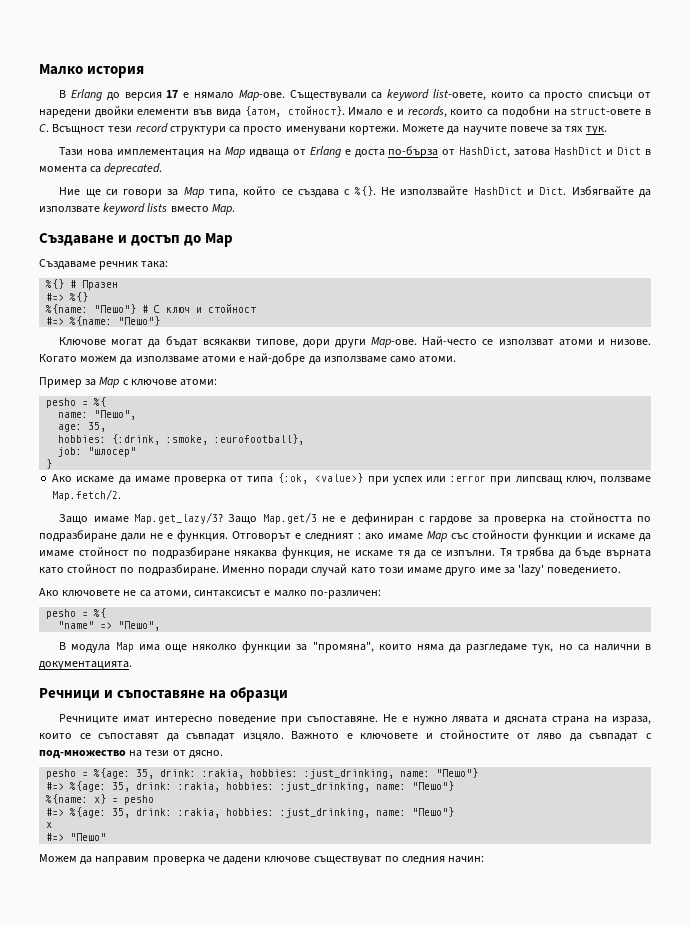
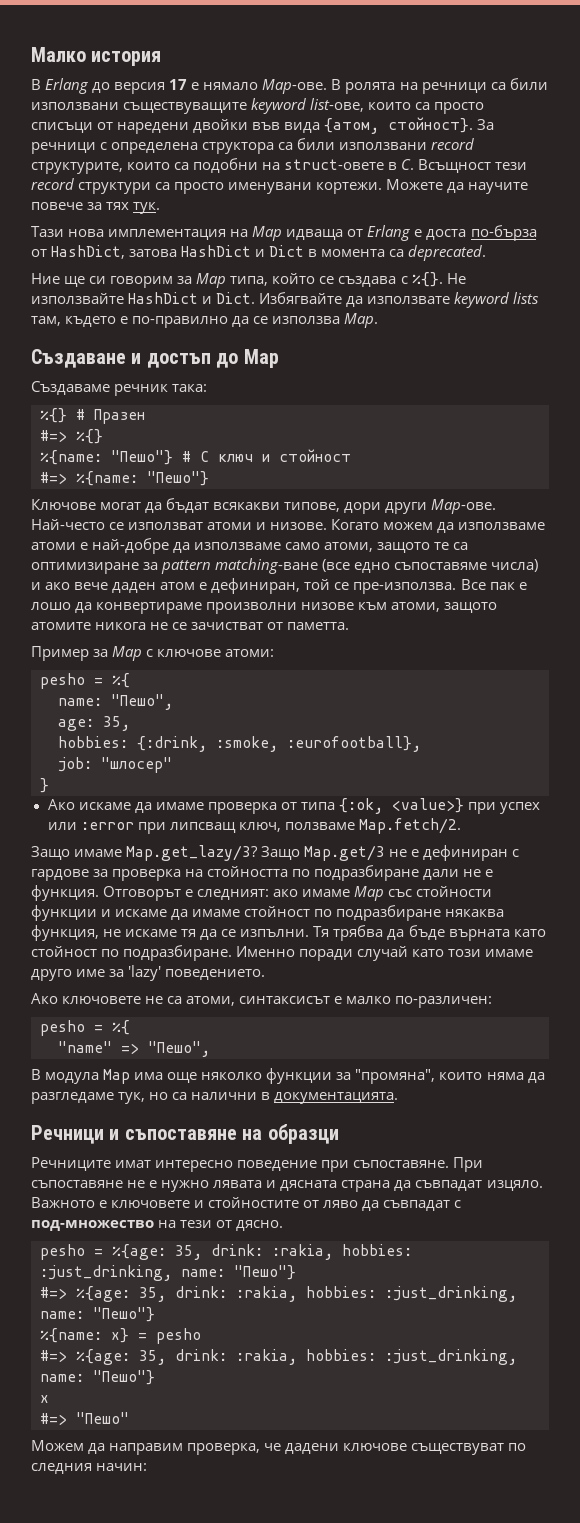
[289,89,486,101] Съществували са keyword list-овете, -> [331,78,548,94] [31,98,365,114] В ролята на речници са били използвани съществуващите keyword list-ове,
[137,109,190,116] елементи -> (249, 126) none
[348,106,447,118] Имало е и records, -> [477,119,495,130] [31,138,475,154] [31,162,123,174] За речници с определена структора са били използвани record структурите,
[123,189,163,198] говори -> [110,276,174,288] говорим
[170,206,209,212] вместо -> [31,316,341,328] там, където е по-правилно да се използва
[419,356,457,363] атоми. -> [324,542,469,553] [31,558,539,574] [31,578,527,594] [31,602,498,614] [31,622,350,630] атоми, защото те са оптимизиране за pattern matching-ване (все едно съпоставяме числа) и ако вече даден атом е дефиниран, той се пре-използва. Все пак е лошо да конвертираме произволни низове към атоми, защото атомите никога не се зачистват от паметта.
[305,533,361,542] следният : -> [197,889,270,900] следният:
[382,714,397,722] Не -> [453,1157,484,1172] [31,1180,146,1188] При съпоставяне не
[594,716,651,725] [39,733,160,740] на израза, които се съпоставят -> (391, 1186) none
[152,856,205,865] проверка -> [187,1443,261,1455] проверка,

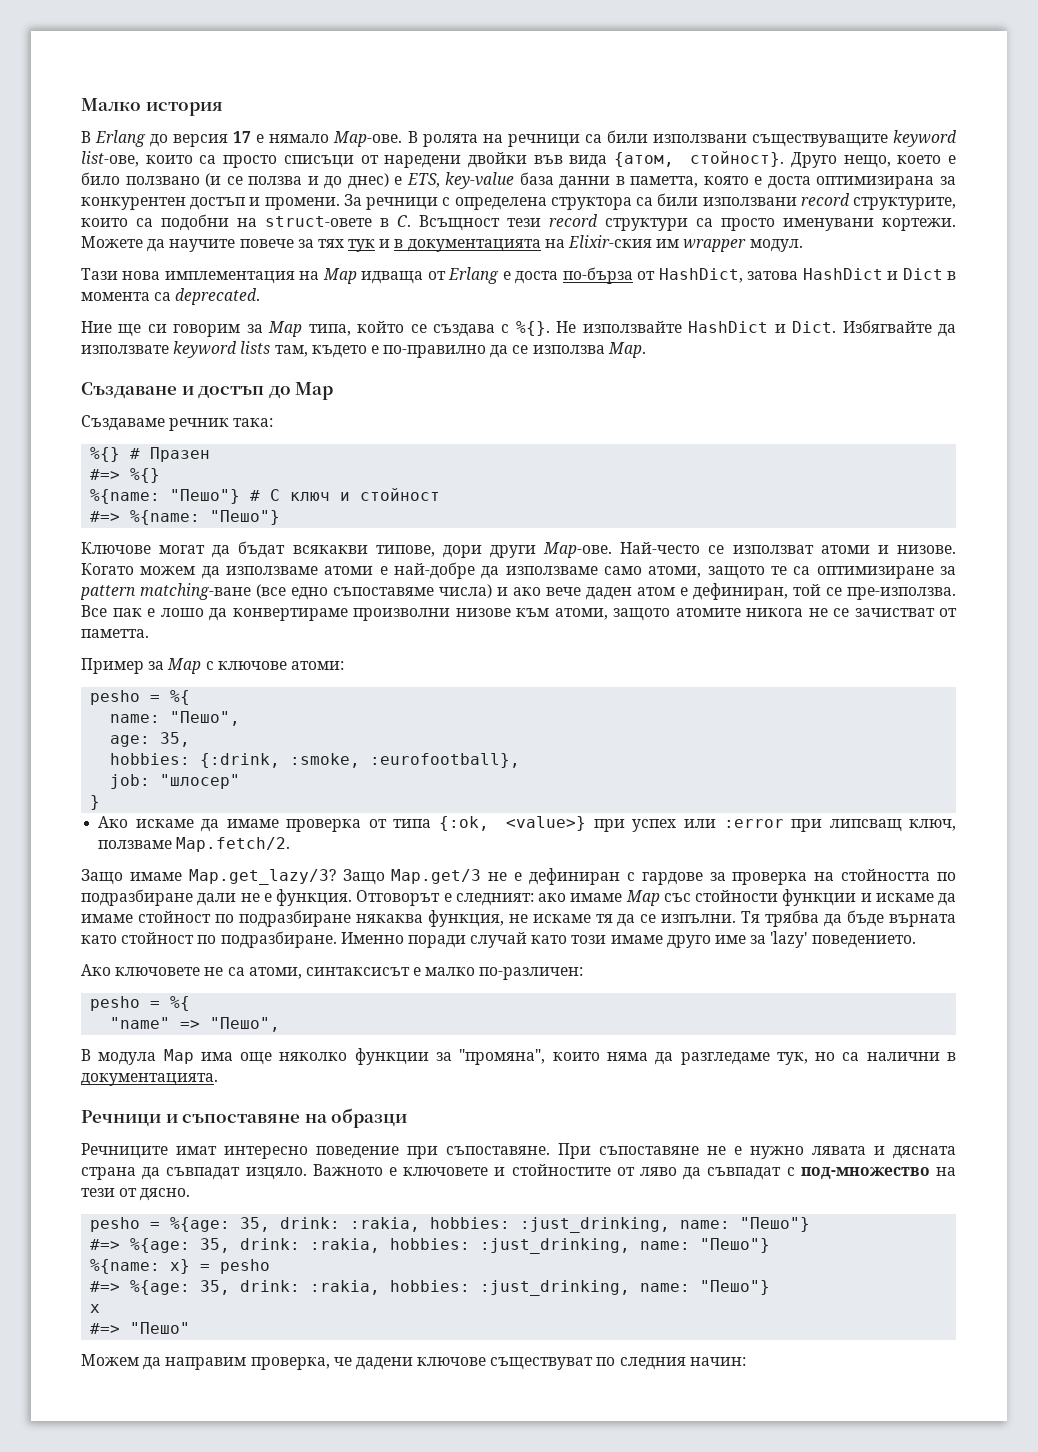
(474, 125) none -> [790,152,956,168] [81,172,956,189] [81,197,340,210] Друго нещо, което е било ползвано (и се ползва и до днес) е ETS, key-value база данни в паметта, която е доста оптимизирана за конкурентен достъп и промени.
[133,202,161,214] тук. -> [348,235,803,252] тук и в документацията на Elixir-ския им wrapper модул.

